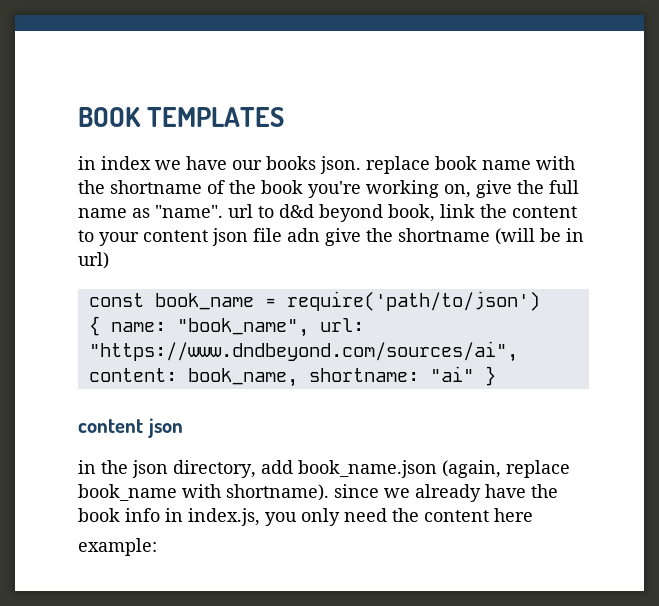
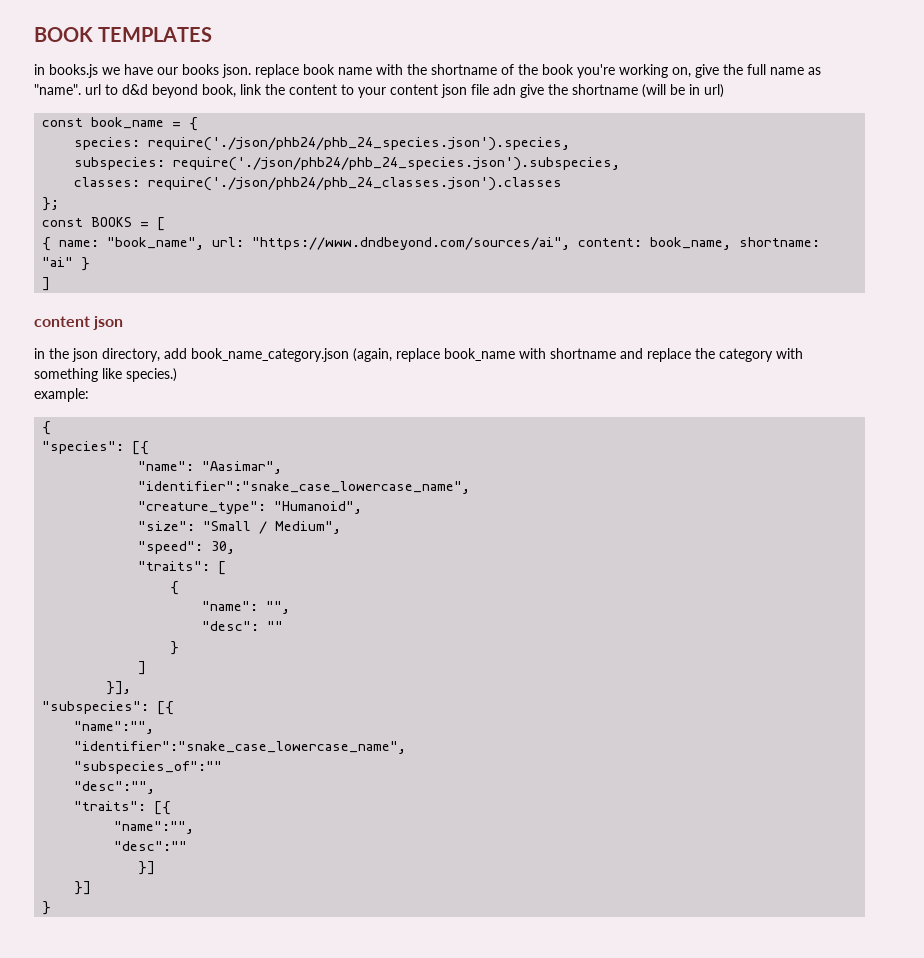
[101,156,151,170] index -> [49,64,98,78] books.js
[286,291,540,311] require('path/to/json') -> [189,117,199,131] [74,137,571,151] [74,157,621,171] [74,177,563,191] [42,197,60,211] [42,217,166,231] { // species: require('./json/phb24/phb_24_species.json').species, // subspecies: require('./json/phb24/phb_24_species.json').subspecies, // classes: require('./json/phb24/phb_24_classes.json').classes // }; // const BOOKS = [
(496, 376) none -> [42,277,51,291] // ]
[298,460,437,478] book_name.json -> [191,348,349,362] book_name_category.json
[226,484,558,502] [78,508,533,526] [78,538,157,556] shortname). since we already have the book info in index.js, you only need the content here // example: -> [550,348,803,362] [34,368,177,382] [34,388,89,402] [42,421,52,435] [42,441,150,455] [138,461,283,474] [138,481,471,494] [138,501,363,514] [138,521,342,534] [138,541,236,554] [138,561,227,575] [170,581,180,595] [202,601,291,614] [202,621,284,631] [170,641,180,655] [138,661,147,675] [106,681,132,695] [42,701,175,715] [74,721,155,734] [74,741,407,754] [74,761,223,774] [74,781,156,794] [74,801,172,815] [114,821,195,834] [114,841,188,851] [138,861,156,875] [74,881,92,895] [42,901,52,915] shortname and replace the category with something like species.) // example: // { // "species": [{ // "name": "Aasimar", // "identifier":"snake_case_lowercase_name", // "creature_type": "Humanoid", // "size": "Small / Medium", // "speed": 30, // "traits": [ // { // "name": "", // "desc": "" // } // ] // }], // "subspecies": [{ // "name":"", // "identifier":"snake_case_lowercase_name", // "subspecies_of":"" // "desc":"", // "traits": [{ // "name":"", // "desc":"" // }] // }] // }

